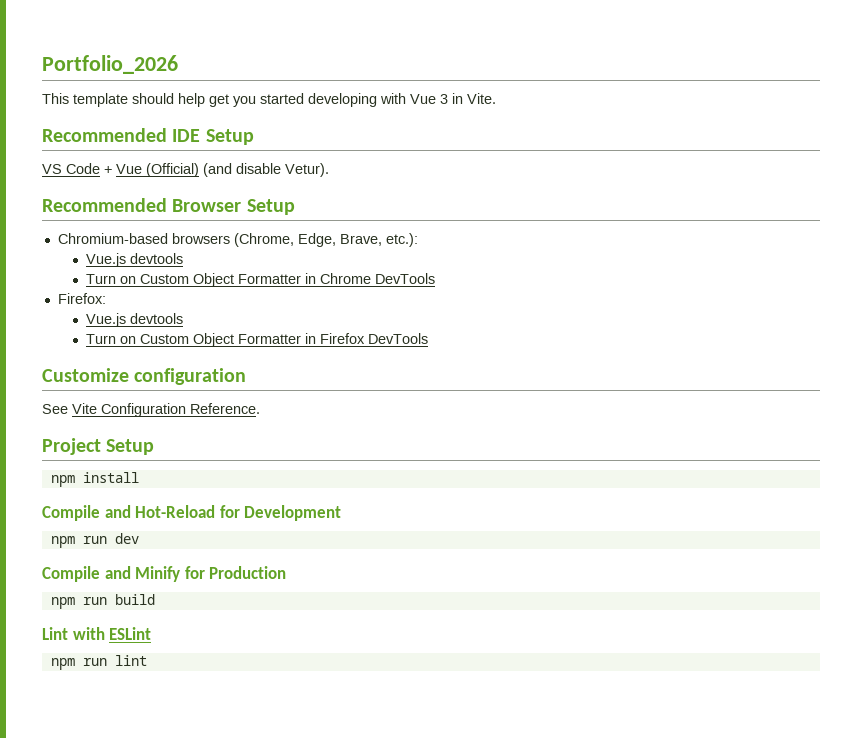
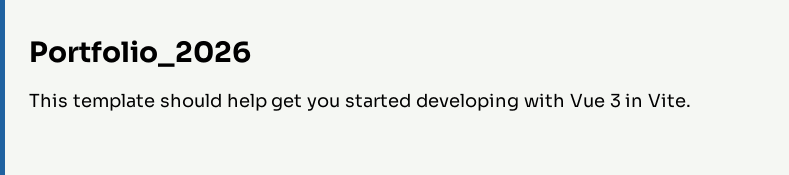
[42,128,254,145] [42,163,329,177] [42,198,295,215] [57,233,418,247] [85,253,183,267] [85,273,435,287] [57,293,106,304] [85,313,183,327] [85,333,428,347] [42,368,247,385] [42,403,260,417] [42,438,155,455] [50,472,139,487] [42,505,342,521] [50,533,139,548] [42,566,287,582] [50,594,155,609] [42,627,152,640] [50,655,147,670] // Recommended IDE Setup // VS Code + Vue (Official) (and disable Vetur). // Recommended Browser Setup // Chromium-based browsers (Chrome, Edge, Brave, etc.): // Vue.js devtools // Turn on Custom Object Formatter in Chrome DevTools // Firefox: // Vue.js devtools // Turn on Custom Object Formatter in Firefox DevTools // Customize configuration // See Vite Configuration Reference. // Project Setup // npm install // Compile and Hot-Reload for Development // npm run dev // Compile and Minify for Production // npm run build // Lint with ESLint // npm run lint -> (692, 100) none

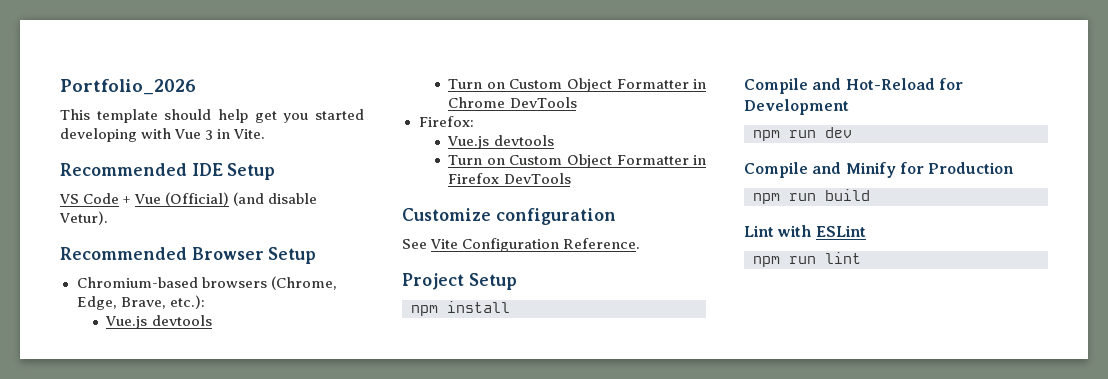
(692, 100) none -> [60,163,276,180] [59,192,318,206] [59,211,108,225] [60,247,317,264] [76,276,337,290] [76,295,205,310] [105,315,212,329] [448,78,706,92] [448,97,577,108] [418,116,474,127] [447,135,554,149] [448,154,706,168] [448,173,571,184] [402,208,616,225] [402,238,641,252] [402,273,517,290] [411,301,510,316] [744,78,963,94] [744,99,849,115] [753,127,852,141] [744,162,1015,178] [753,189,870,204] [744,225,866,237] [753,252,861,267] // Recommended IDE Setup // VS Code + Vue (Official) (and disable Vetur). // Recommended Browser Setup // Chromium-based browsers (Chrome, Edge, Brave, etc.): // Vue.js devtools // Turn on Custom Object Formatter in Chrome DevTools // Firefox: // Vue.js devtools // Turn on Custom Object Formatter in Firefox DevTools // Customize configuration // See Vite Configuration Reference. // Project Setup // npm install // Compile and Hot-Reload for Development // npm run dev // Compile and Minify for Production // npm run build // Lint with ESLint // npm run lint

